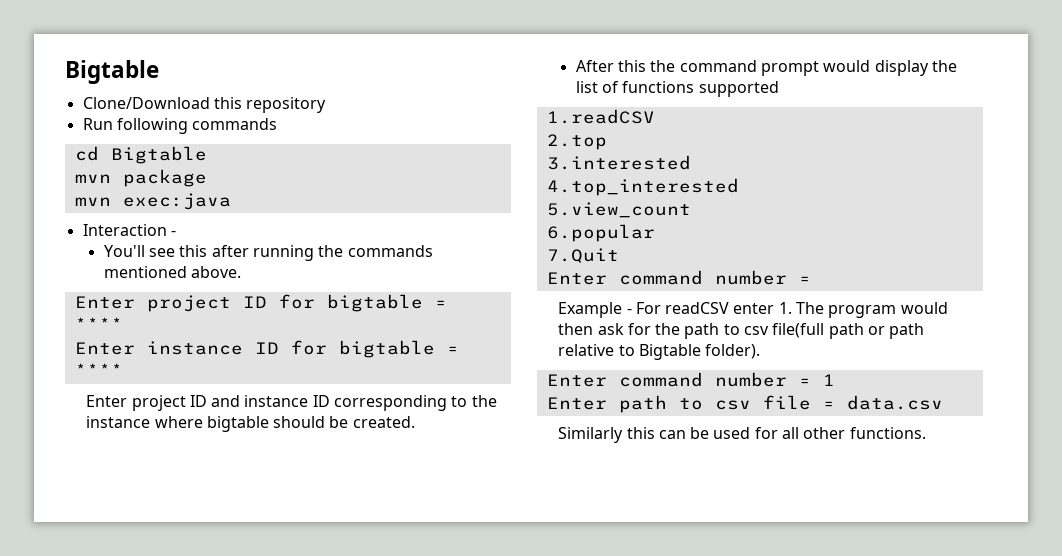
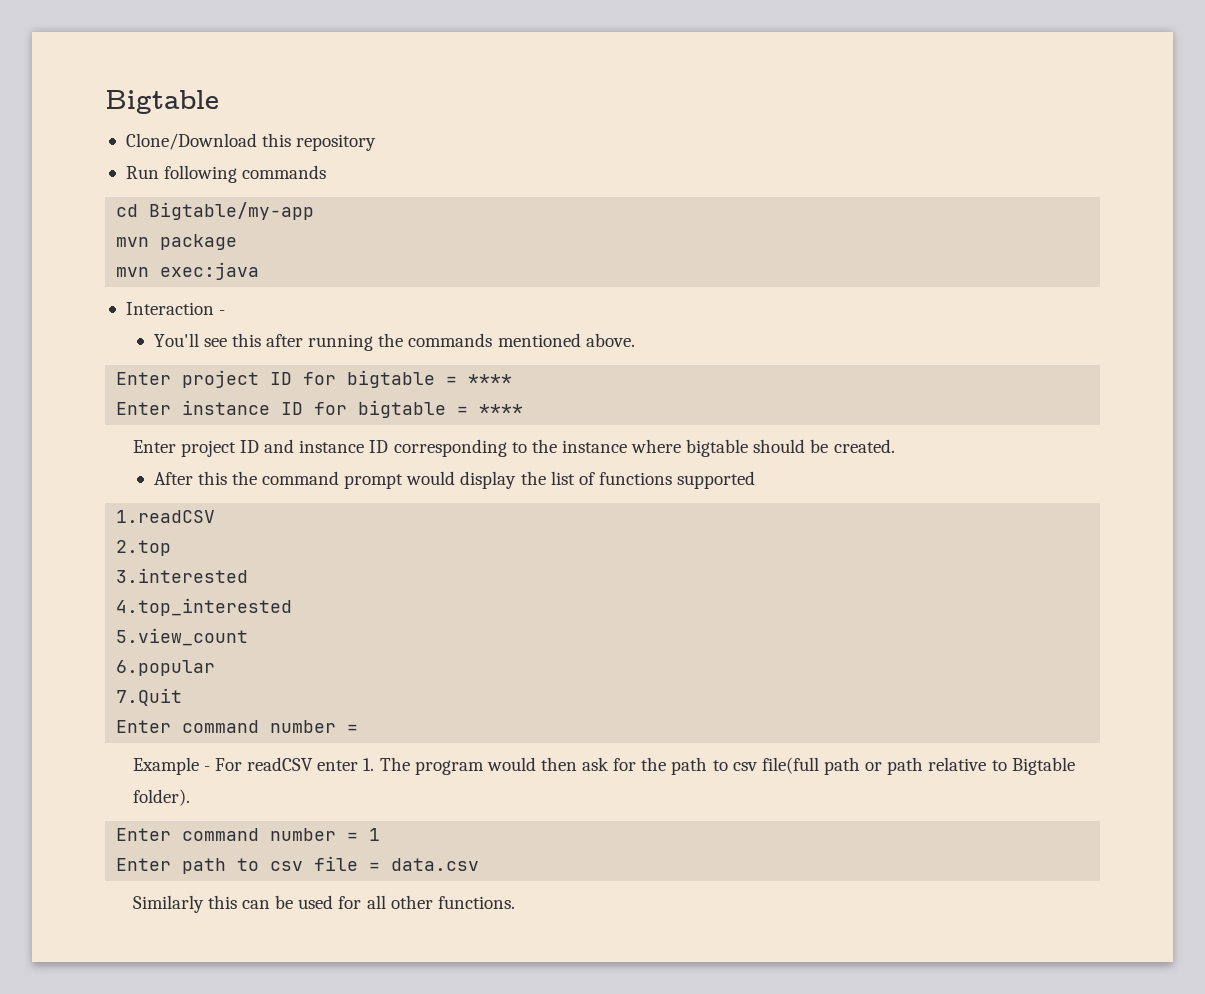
[110,146,207,164] Bigtable -> [149,202,315,220] Bigtable/my-app

